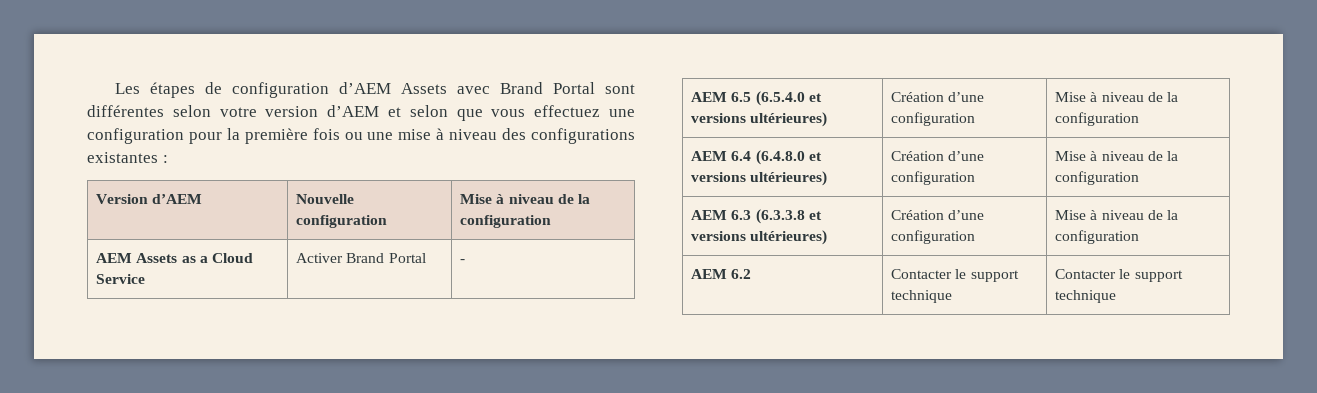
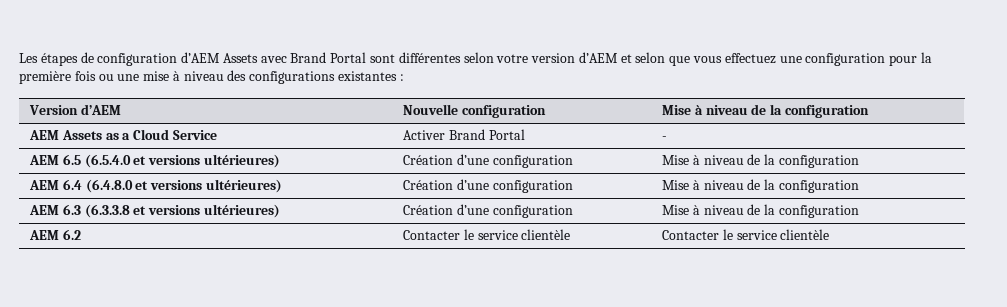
[970,270,1019,282] [891,290,953,303] [1055,269,1183,282] [1055,290,1117,303] support technique | Contacter le support technique -> [477,229,571,240] [662,229,830,240] service clientèle | Contacter le service clientèle

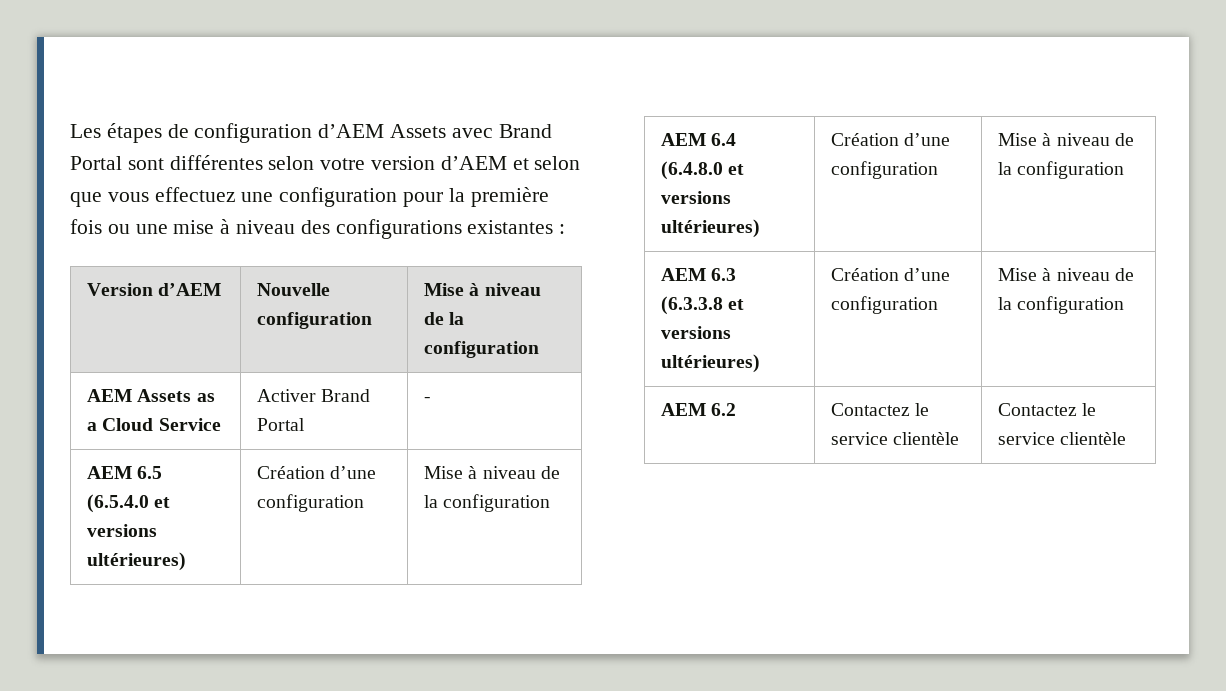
[403,230,461,240] Contacter -> [831,403,911,416] Contactez
[662,230,720,240] Contacter -> [998,403,1078,416] Contactez

